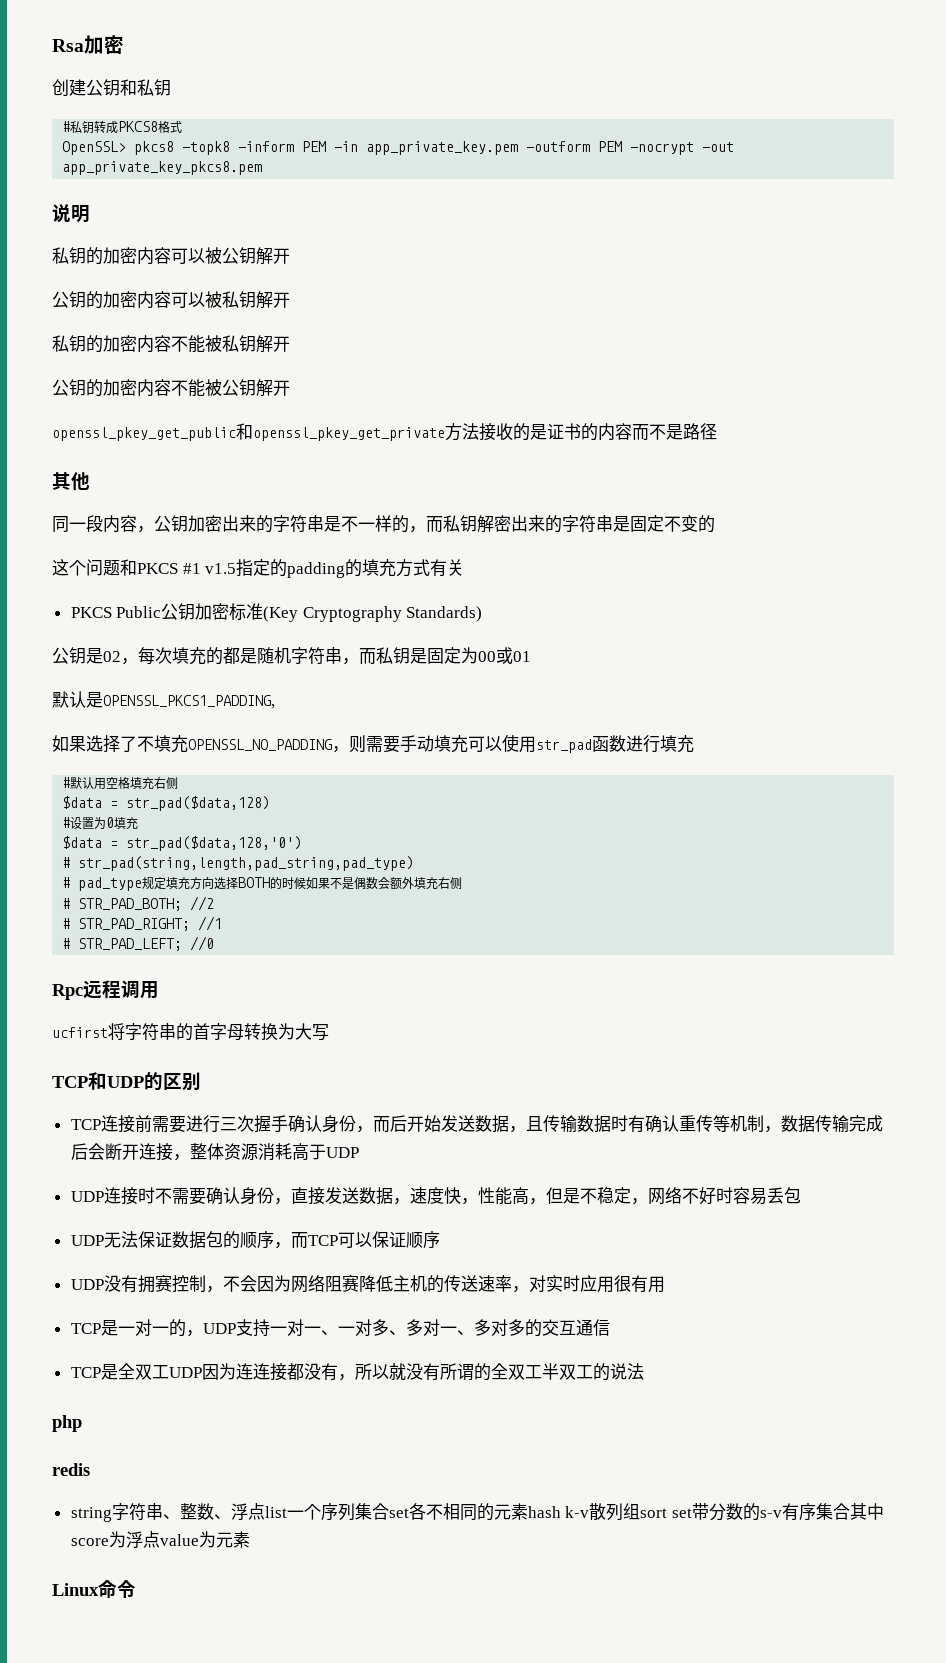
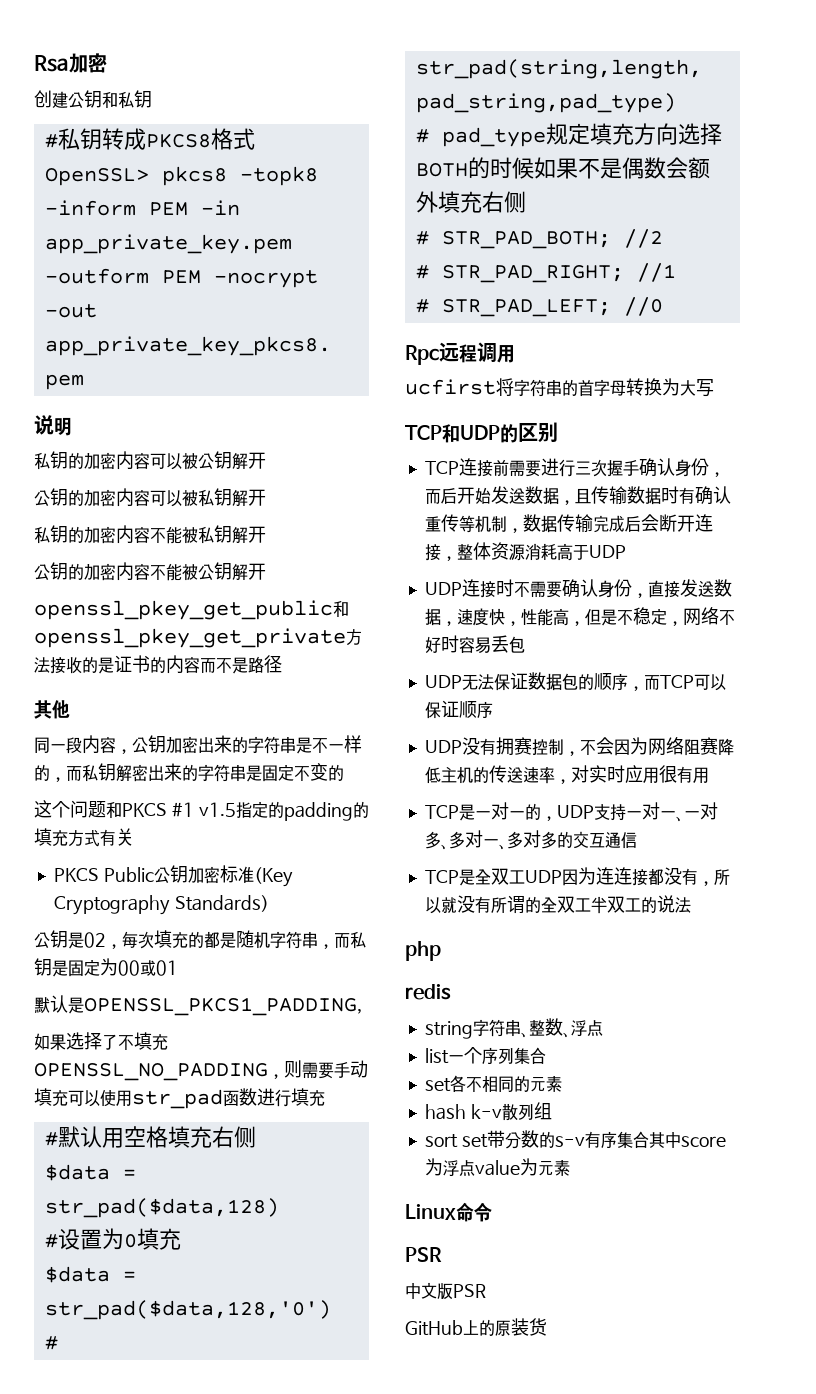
(265, 1511) none -> (603, 1028) //
(389, 1511) none -> (546, 1056) //
(528, 1511) none -> (562, 1084) //
(641, 1511) none -> (552, 1111) //
(136, 1589) none -> [405,1247,442,1262] [405,1282,486,1300] [405,1318,547,1336] // PSR // 中文版PSR // GitHub上的原装货

